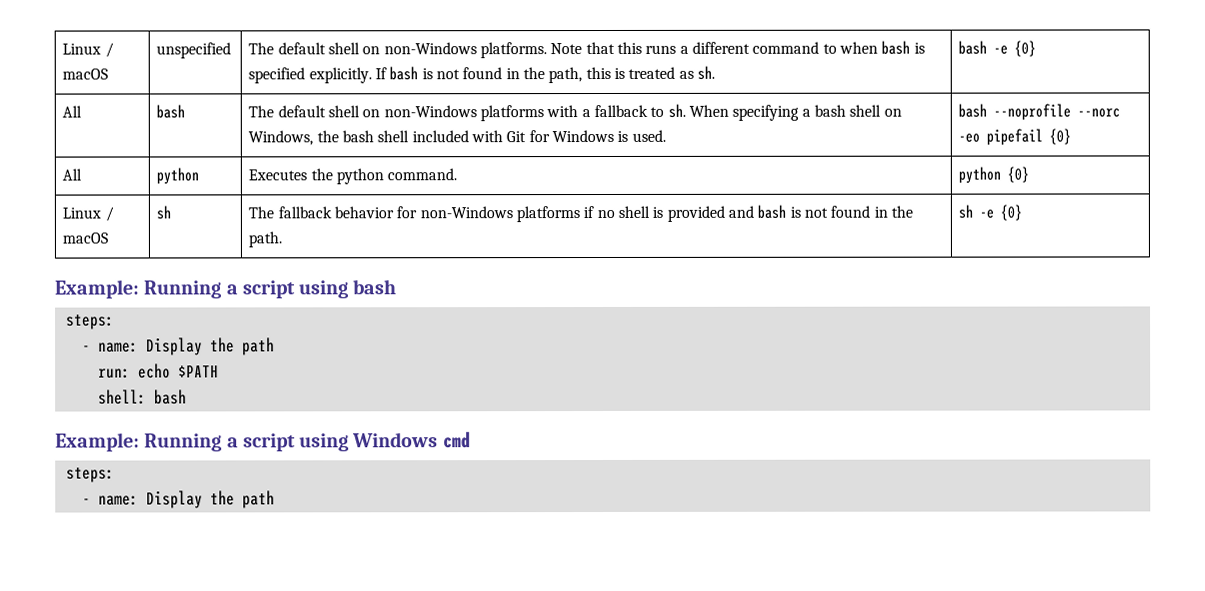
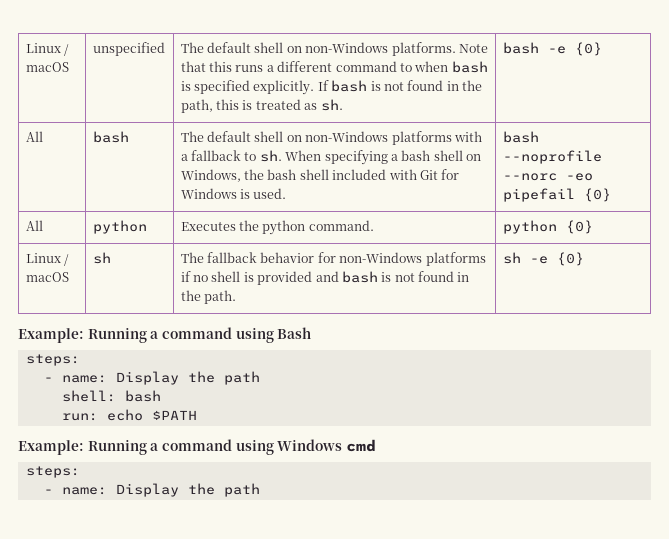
[241,279,397,299] [65,314,115,330] [81,337,275,356] script using bash // steps: // - name: Display the path -> [161,327,312,343] [25,354,80,366] [43,371,260,385] [61,390,161,402] command using Bash // steps: // - name: Display the path // shell: bash
[97,389,187,405] [55,432,296,452] // shell: bash // Example: Running a script -> [18,439,232,455] // Example: Running a command

